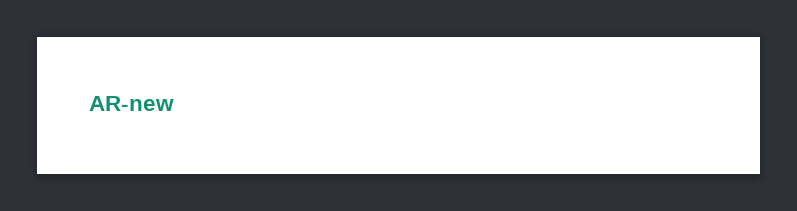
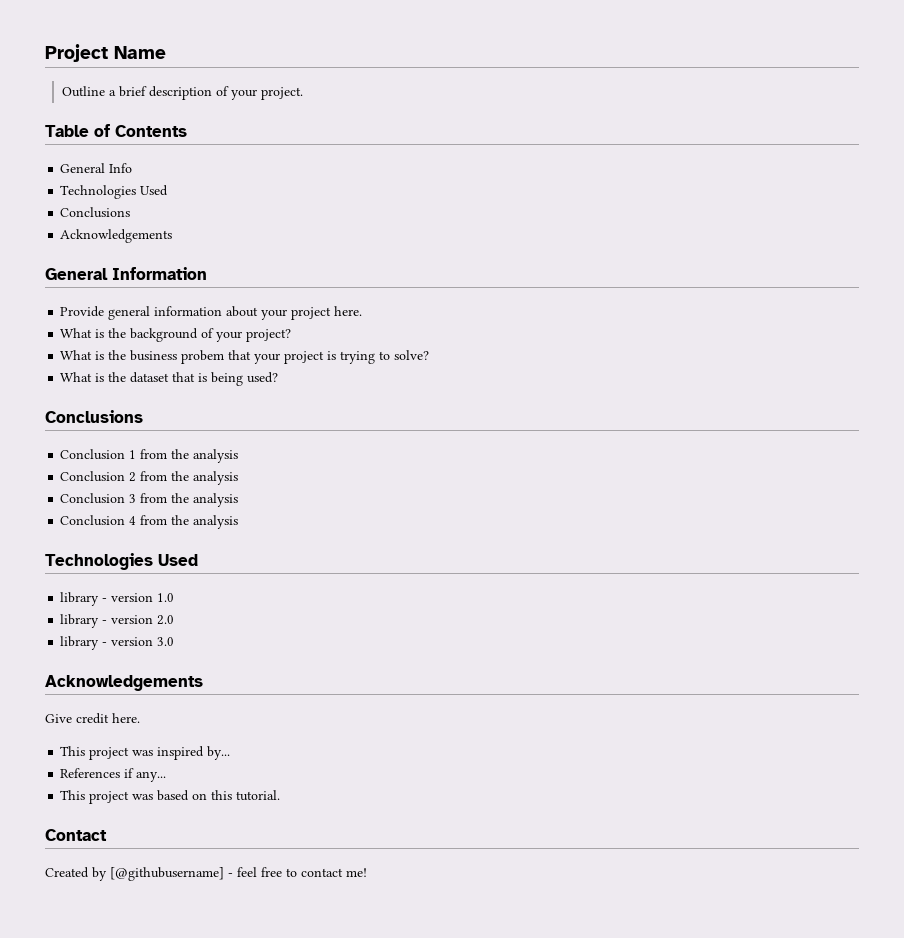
[89,96,174,111] AR-new -> [45,44,166,62] [61,86,303,100] [45,124,187,137] [60,163,133,173] [60,185,169,199] [60,207,131,218] [60,229,173,243] [45,267,207,280] [60,306,363,320] [60,328,292,342] [60,350,430,364] [60,372,279,386] [45,410,143,423] [60,449,239,463] [60,471,239,485] [60,493,239,507] [60,515,239,529] [45,553,198,570] [60,592,175,606] [60,614,175,628] [60,636,175,650] [45,675,203,691] [45,713,140,724] [60,746,231,760] [60,768,167,782] [60,790,281,804] [45,829,107,841] [45,867,367,881] Project Name // Outline a brief description of your project. // Table of Contents // General Info // Technologies Used // Conclusions // Acknowledgements // General Information // Provide general information about your project here. // What is the background of your project? // What is the business probem that your project is trying to solve? // What is the dataset that is being used? // Conclusions // Conclusion 1 from the analysis // Conclusion 2 from the analysis // Conclusion 3 from the analysis // Conclusion 4 from the analysis // Technologies Used // library - version 1.0 // library - version 2.0 // library - version 3.0 // Acknowledgements // Give credit here. // This project was inspired by... // References if any... // This project was based on this tutorial. // Contact // Created by [@githubusername] - feel free to contact me!

